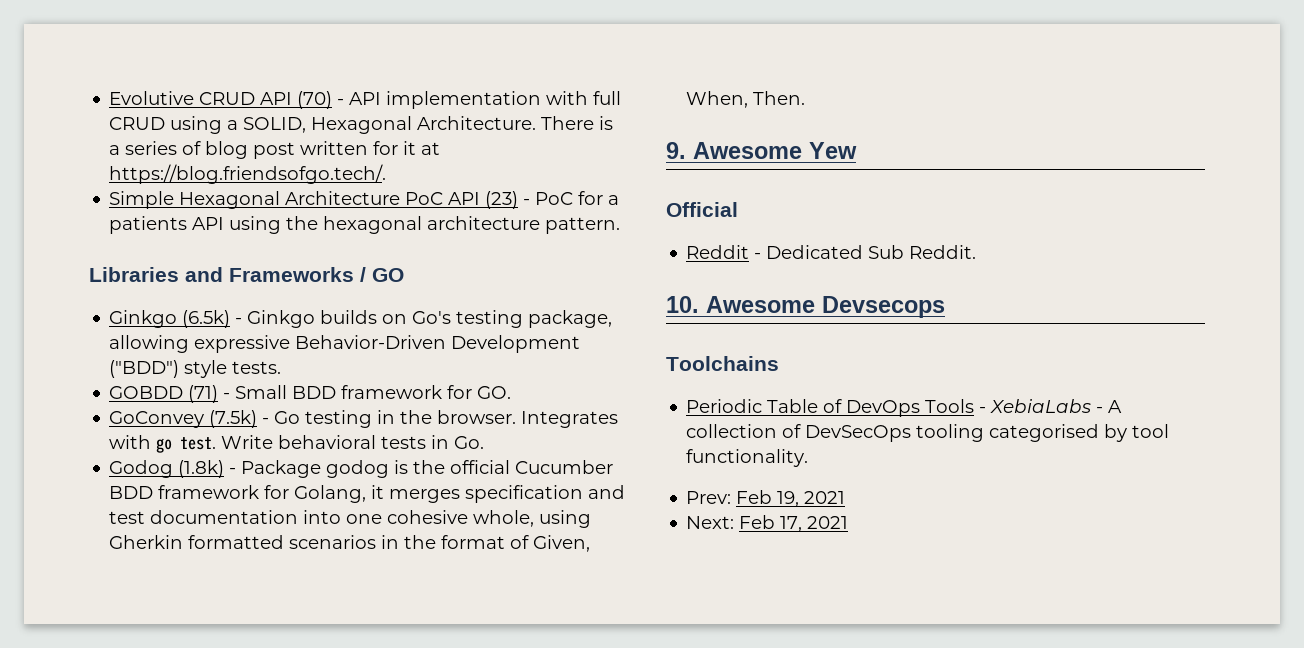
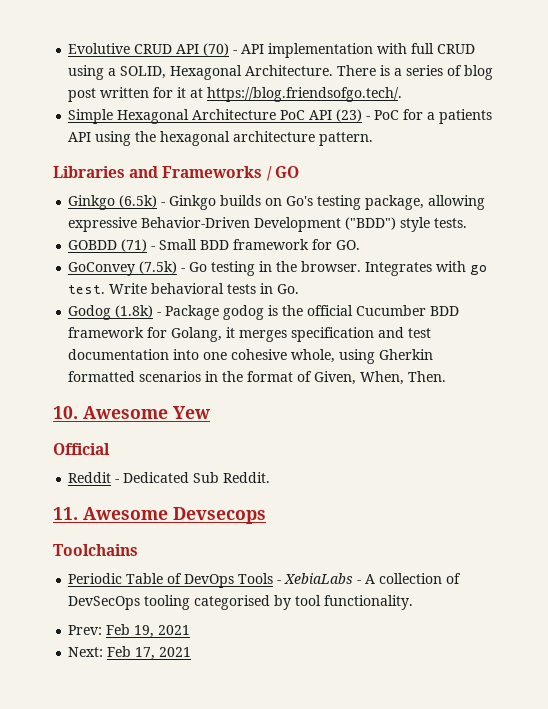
[666,142,686,159] 9. -> [53,406,78,419] 10.
[666,296,699,313] 10. -> [53,507,78,520] 11.

